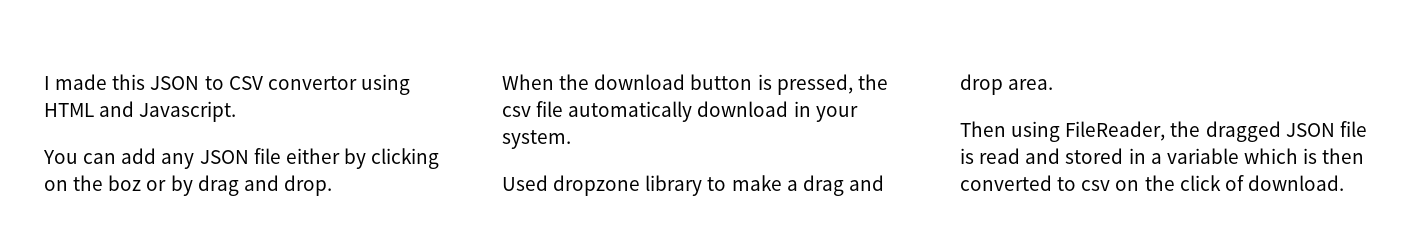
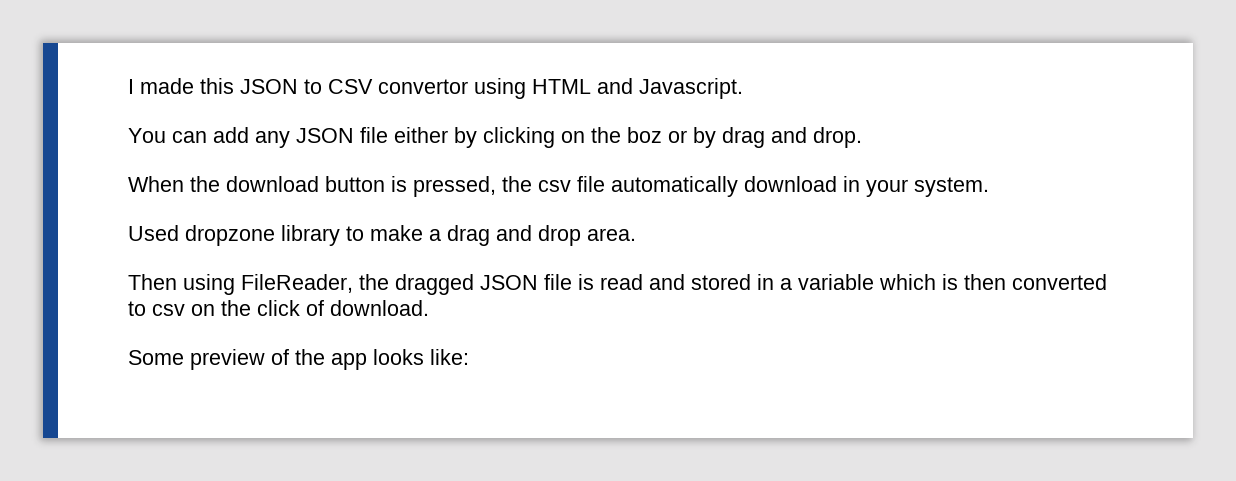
(1344, 183) none -> [128,349,469,370] // Some preview of the app looks like:

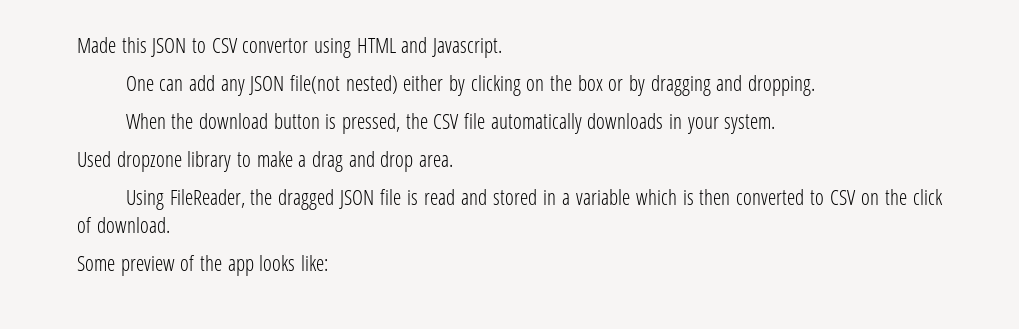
[128,78,194,94] I made -> [77,37,116,53] Made
[128,128,166,143] You -> [125,76,154,91] One
[360,127,388,143] file -> [289,75,398,94] file(not nested)
[627,127,662,143] boz -> [577,75,603,91] box
[722,127,862,148] drag and drop. -> [650,75,815,96] dragging and dropping.
[538,180,571,192] csv -> [433,114,460,129] CSV
[744,176,837,192] download -> [587,113,664,129] downloads
[128,274,235,295] Then using -> [125,190,164,210] Using
[152,304,185,316] csv -> [830,190,857,205] CSV

